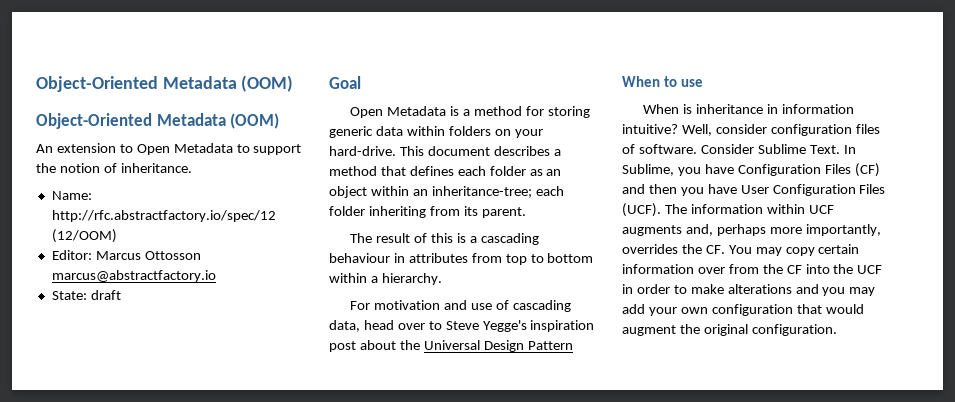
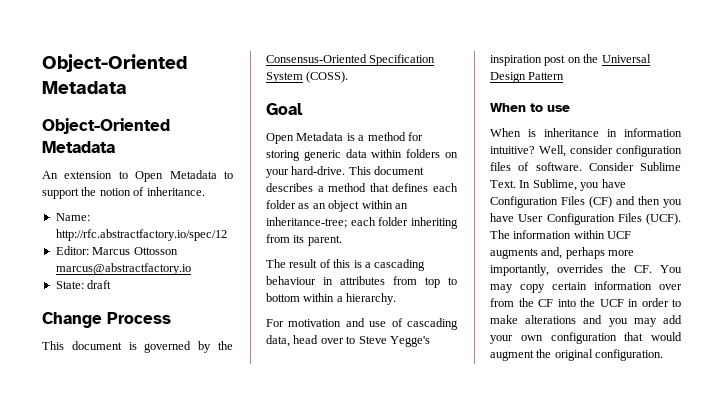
[36,75,294,92] [36,113,280,129] Object-Oriented Metadata (OOM) // Object-Oriented Metadata (OOM) -> [42,54,187,72] [42,81,127,94] [42,118,170,134] [42,141,115,153] Object-Oriented Metadata // Object-Oriented Metadata
[51,229,117,243] (12/OOM) -> (227, 235) none
(121, 295) none -> [42,312,171,328] [42,341,233,353] [266,54,436,66] [266,71,349,83] // Change Process // This document is governed by the Consensus-Oriented Specification System (COSS).
[359,340,396,350] about -> [567,57,581,63] on

